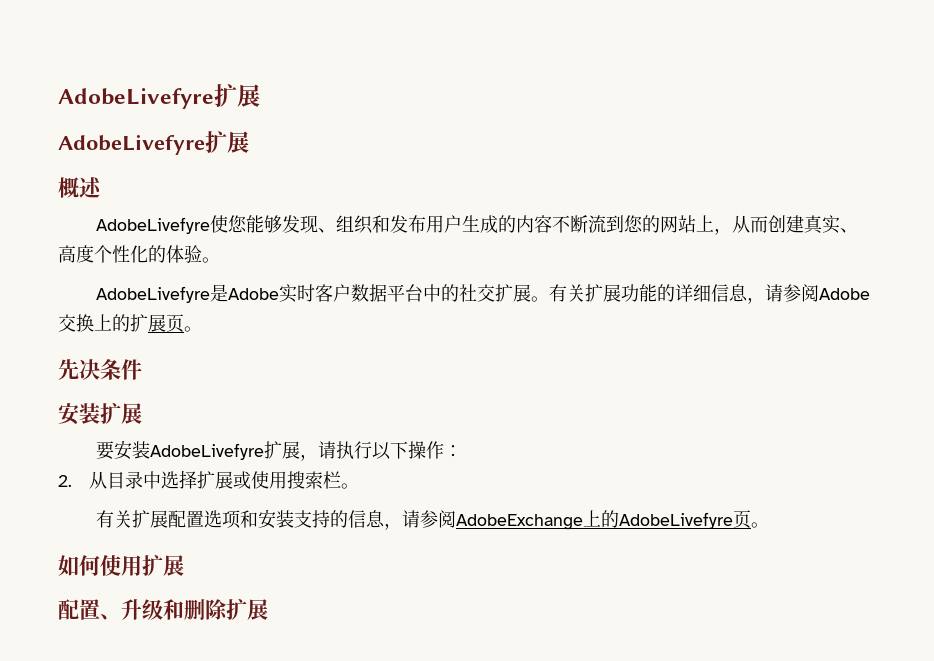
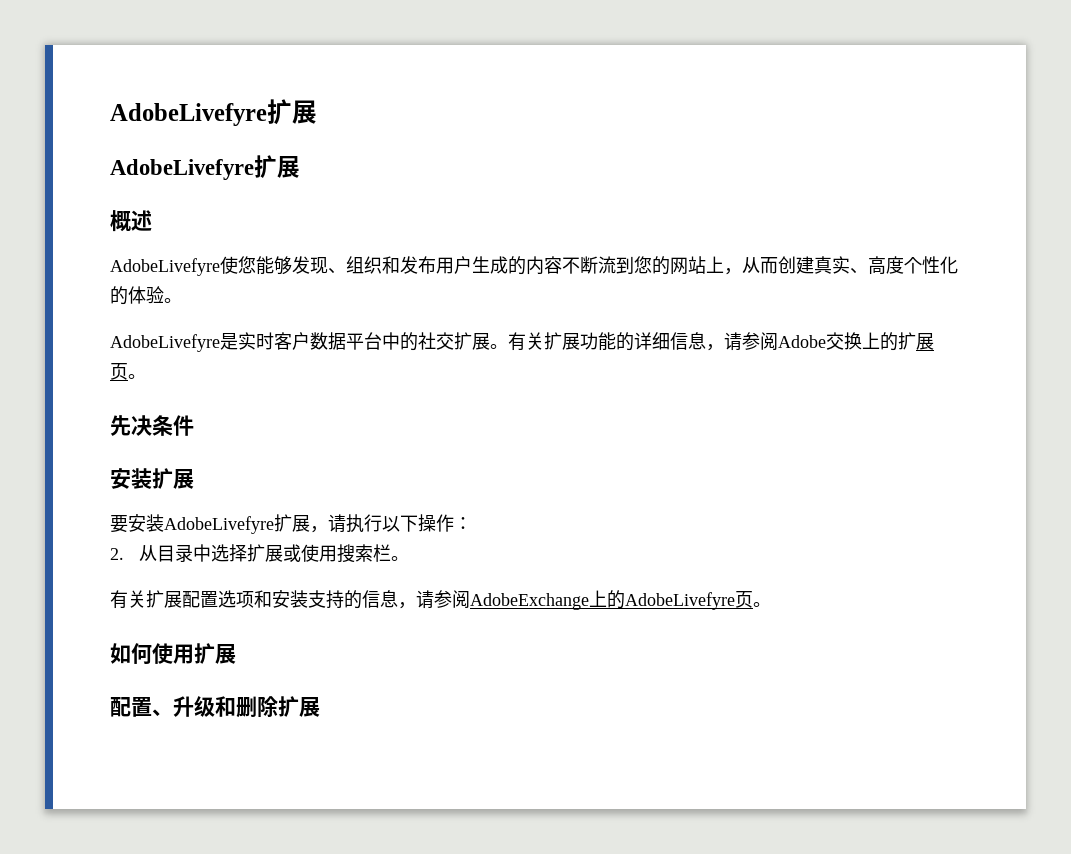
[228,288,280,300] Adobe -> (238, 341) none

